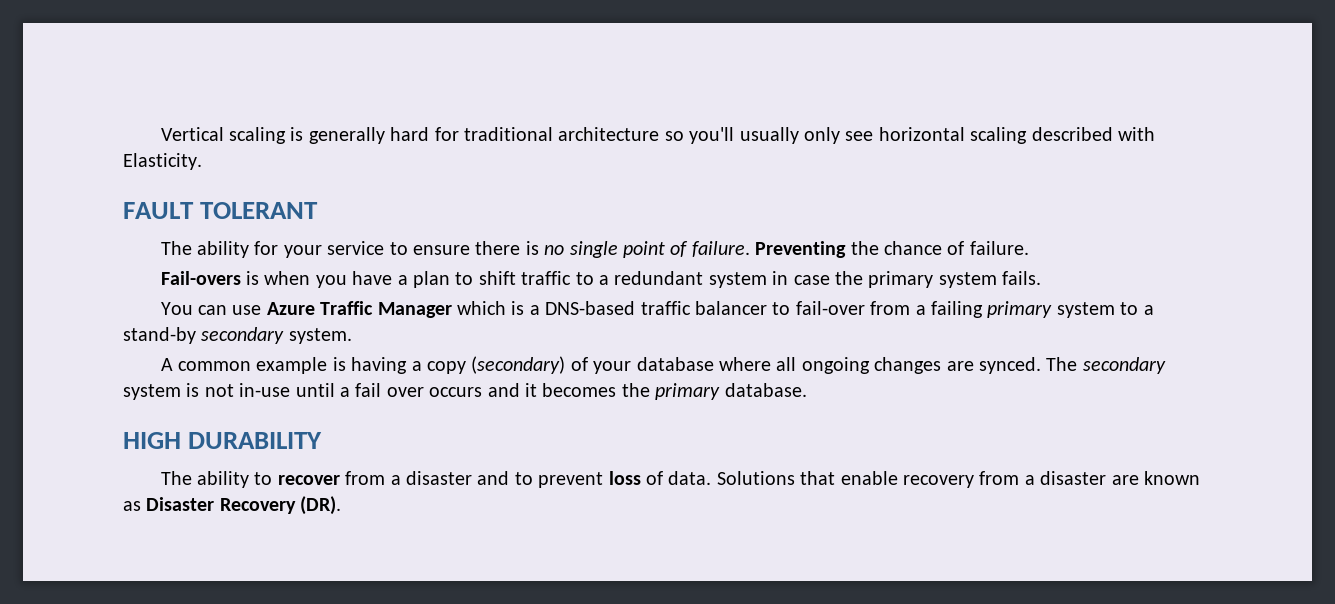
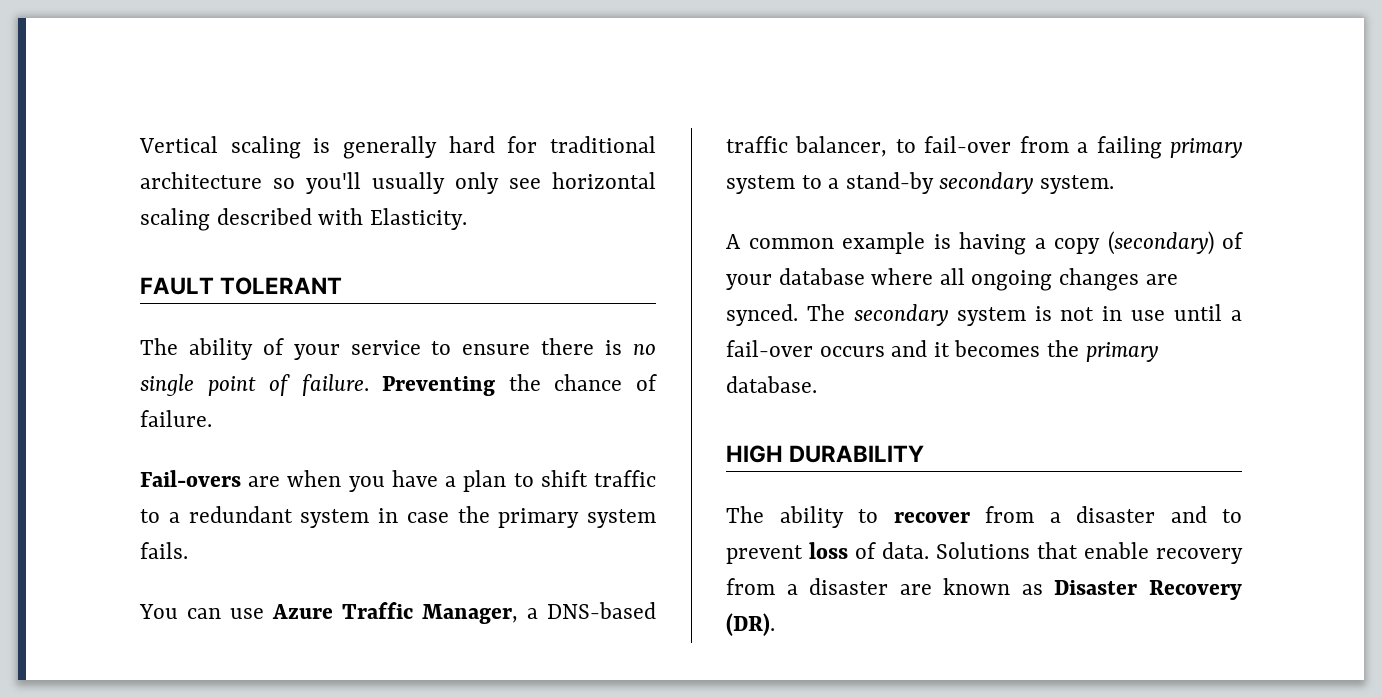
[254,241,279,255] for -> [262,338,284,355] of
[246,271,260,285] is -> [248,476,281,487] are
[377,301,525,318] Manager which is -> [422,604,518,624] Manager,
[695,301,768,315] balancer -> [795,136,888,157] balancer,
[239,383,424,397] in-use until a fail over -> [1102,304,1242,321] [726,340,813,357] in use until a fail-over

